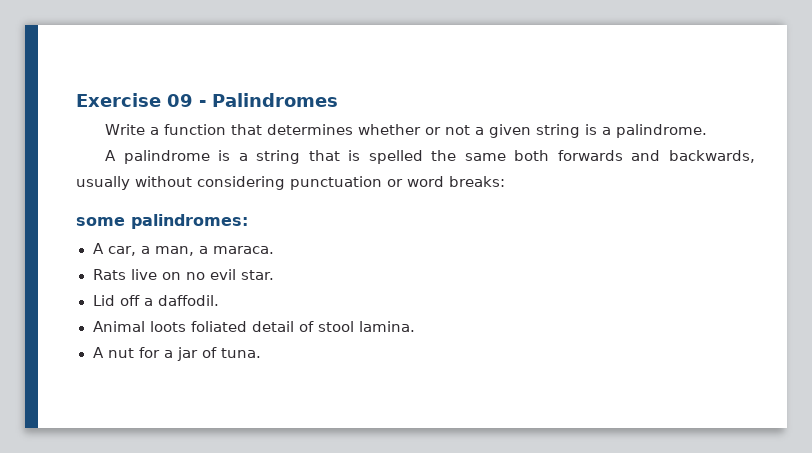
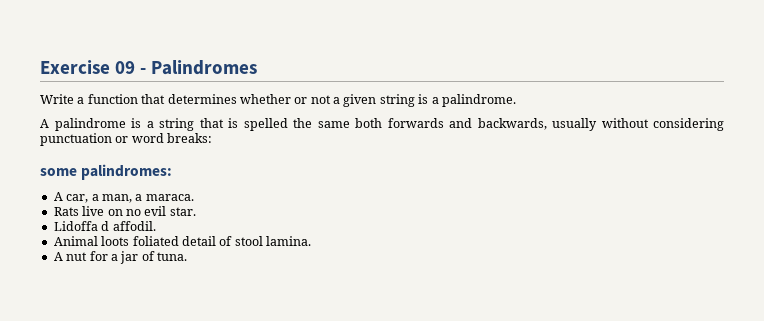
[92,295,219,306] Lid off a daffodil. -> [53,221,156,231] Lidoffa d affodil.

